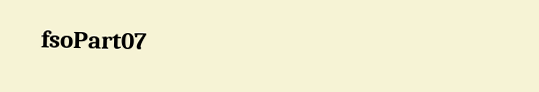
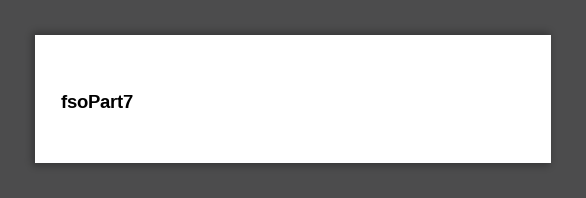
[40,30,148,50] fsoPart07 -> [61,95,133,108] fsoPart7

